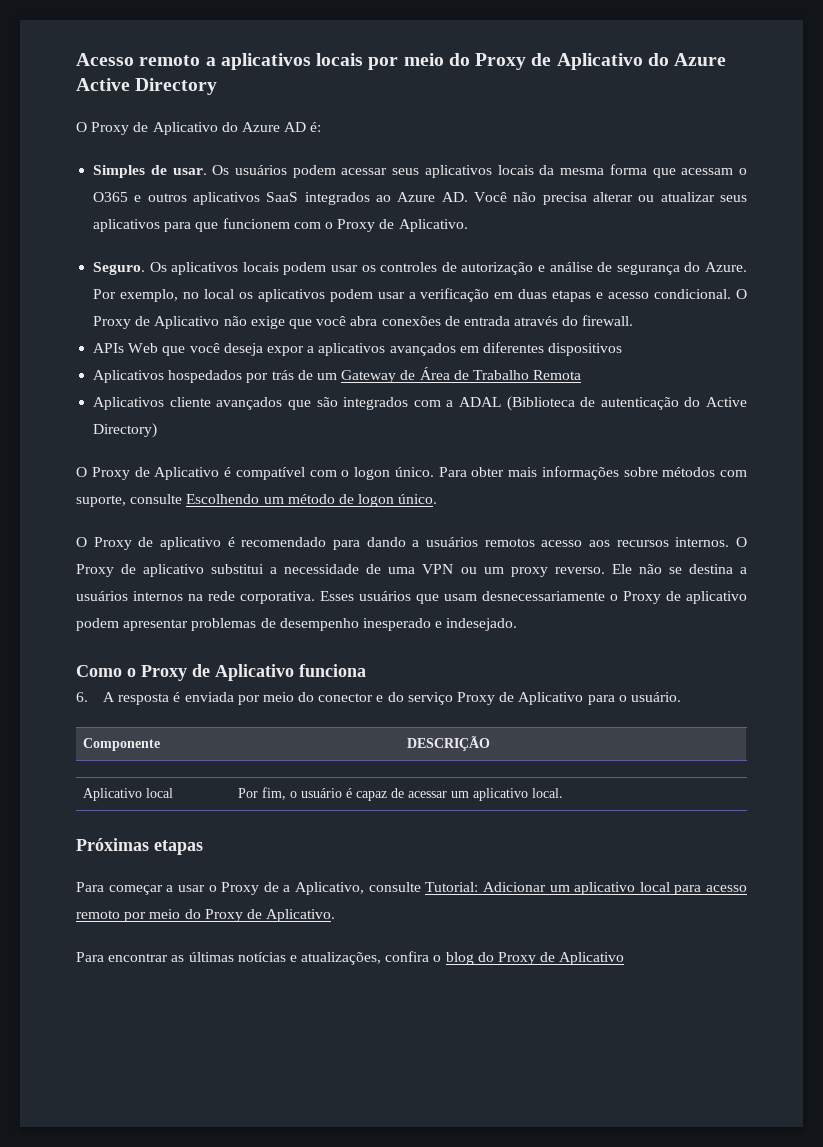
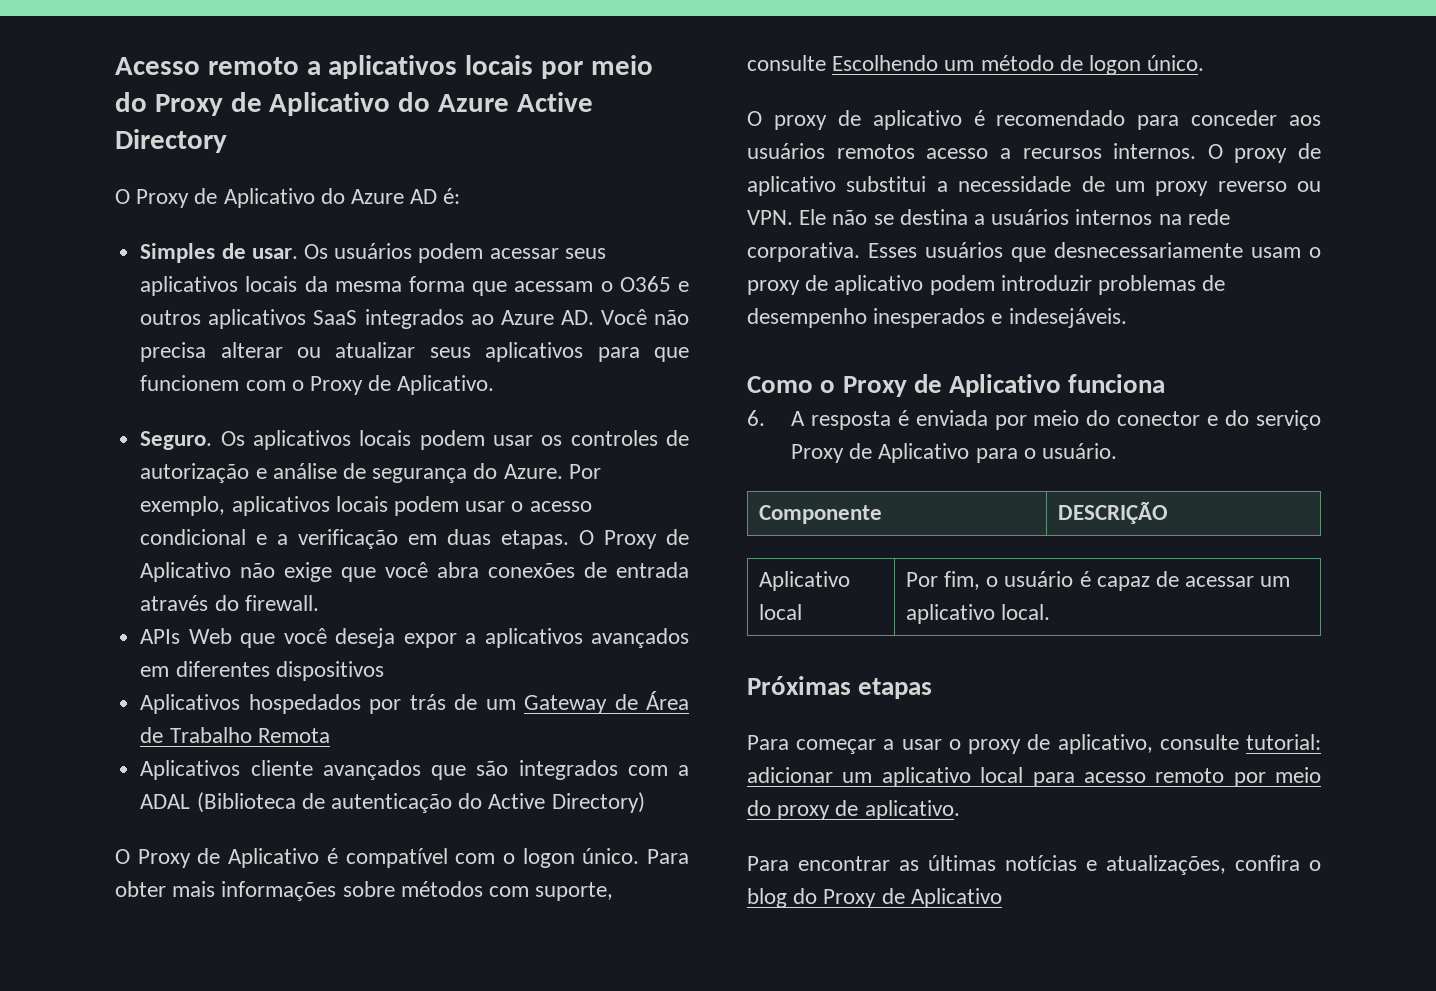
[182,288,732,302] no local os aplicativos podem usar a verificação em duas etapas e acesso condicional. -> [231,496,592,516] [140,529,570,549] aplicativos locais podem usar o acesso condicional e a verificação em duas etapas.
[93,537,132,550] Proxy -> [773,115,827,130] proxy
[366,537,420,547] dando a -> [1191,110,1321,126] conceder aos
[589,540,611,547] aos -> [999,148,1011,159] a
[76,564,114,577] Proxy -> [1234,148,1288,163] proxy
[388,564,605,577] uma VPN ou um proxy reverso. -> [1114,181,1321,196] [747,210,793,225] um proxy reverso ou VPN.
[444,591,661,604] usam desnecessariamente o Proxy -> [1054,242,1321,258] [747,280,800,295] desnecessariamente usam o proxy
[123,619,189,631] apresentar -> [1000,275,1092,291] introduzir
[362,618,518,631] inesperado e indesejado. -> [873,308,1127,328] inesperados e indesejáveis.
[221,882,546,895] Proxy de a Aplicativo, consulte Tutorial: Adicionar -> [968,734,1321,754] [747,767,833,783] proxy de aplicativo, consulte tutorial: adicionar
[204,909,336,922] Proxy de Aplicativo. -> [777,800,960,820] proxy de aplicativo.

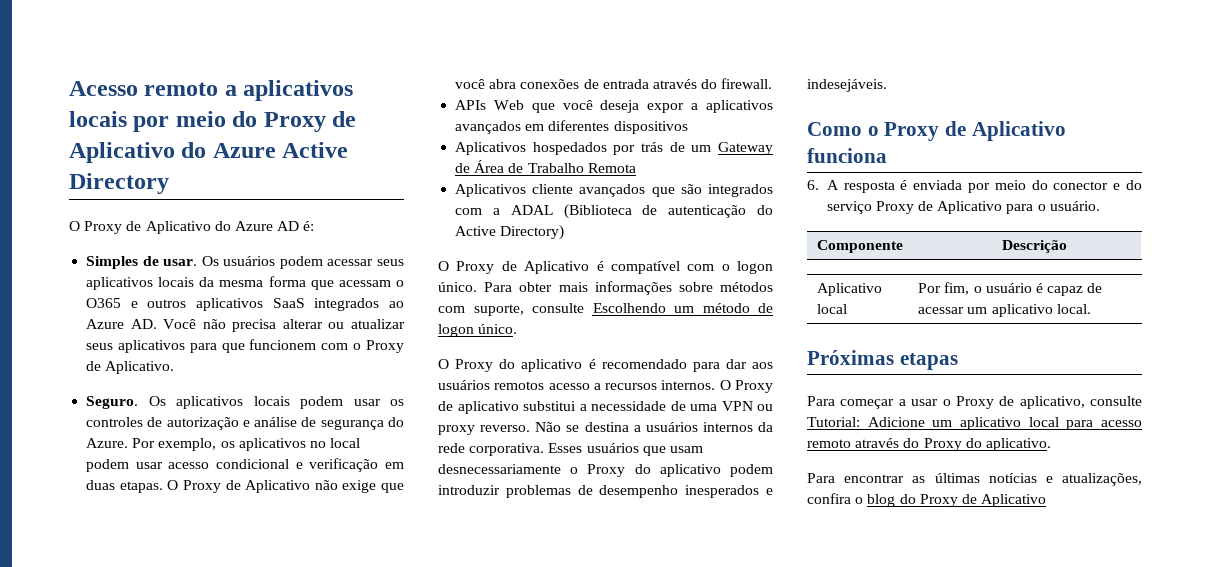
[231,496,524,516] aplicativos locais podem usar o -> [220,438,361,451] [86,459,163,472] os aplicativos no local podem usar
[277,534,289,545] a -> (303, 465) none
[773,110,861,130] proxy de -> [455,359,516,372] Proxy do
[1191,110,1278,126] conceder -> [725,359,747,369] dar
[1234,148,1288,163] proxy -> [735,380,773,393] Proxy
[1114,181,1321,196] [747,209,868,225] um proxy reverso ou VPN. Ele não -> [690,401,773,411] [438,422,562,435] uma VPN ou proxy reverso. Não
[1158,214,1182,225] na -> [758,422,773,432] da
[1054,242,1321,258] [747,275,829,295] desnecessariamente usam o proxy de -> [669,446,703,453] [438,464,651,477] usam desnecessariamente o Proxy do
[1057,501,1168,524] DESCRIÇÃO -> [1002,240,1068,253] Descrição
[968,739,1022,754] proxy -> [955,396,994,409] Proxy
[1246,734,1321,750] [747,767,833,783] tutorial: adicionar -> [807,417,925,427] Tutorial: Adicione
[1233,767,1321,787] [747,800,859,820] por meio do proxy de -> [855,438,982,451] através do Proxy do

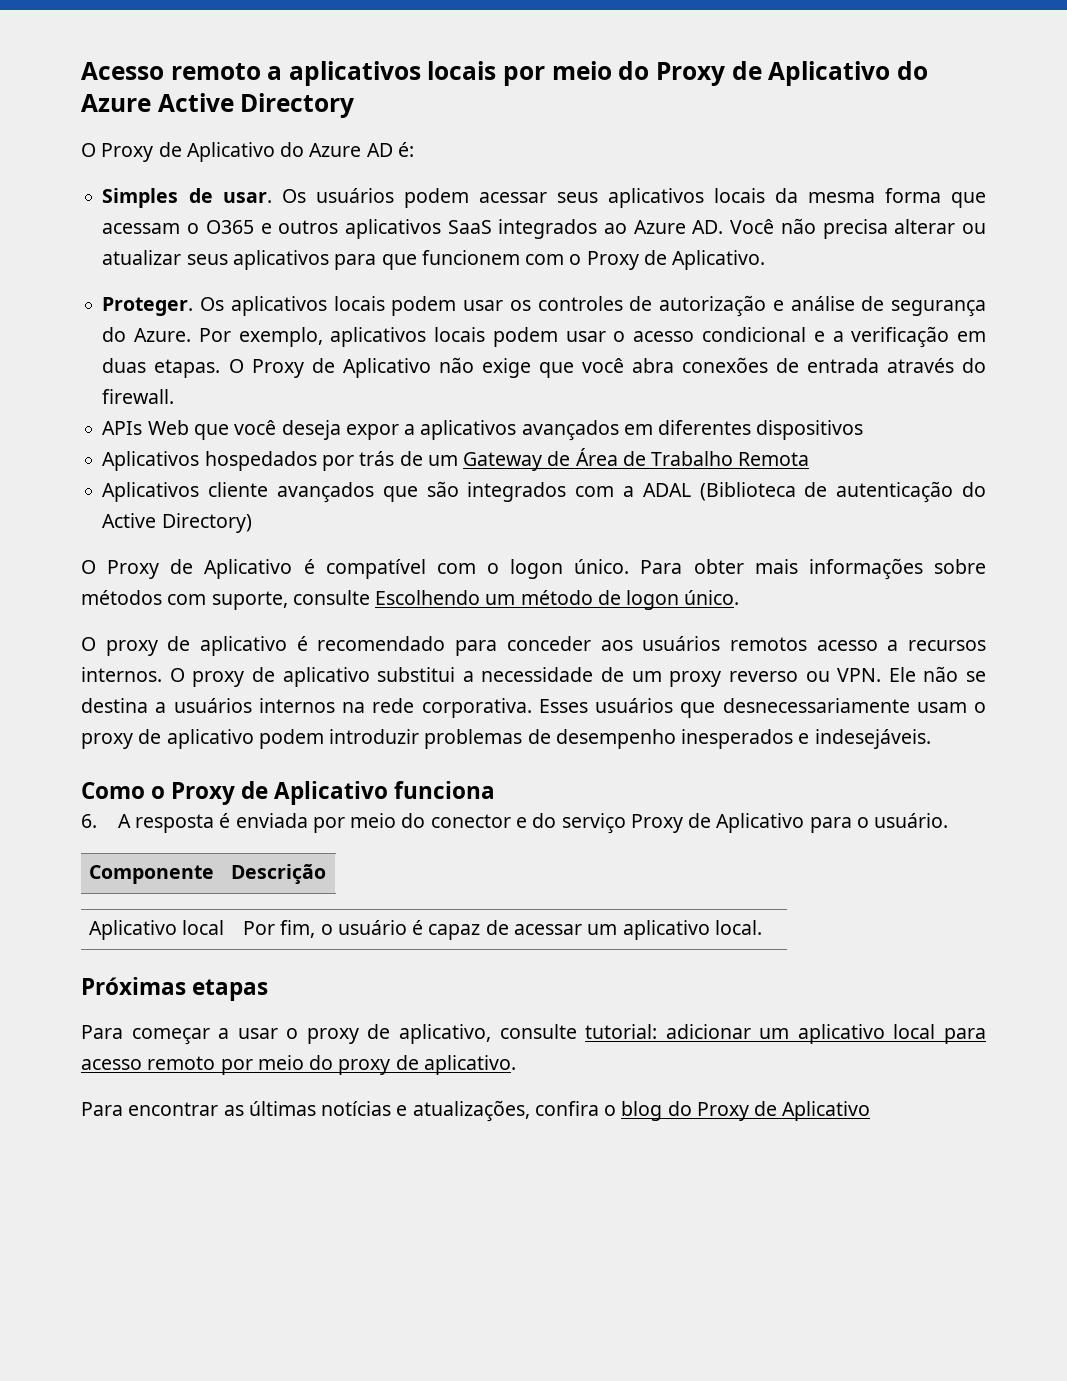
[86,396,139,409] Seguro. -> [102,297,194,316] Proteger.
[220,438,361,451] [86,459,163,472] os aplicativos no local podem usar -> [330,327,626,347] aplicativos locais podem usar o
(303, 465) none -> [832,331,844,342] a
[455,359,516,372] Proxy do -> [105,636,191,656] proxy de
[725,359,747,369] dar -> [506,636,591,651] conceder
[735,380,773,393] Proxy -> [192,671,245,687] proxy
[690,401,773,411] [438,422,562,435] uma VPN ou proxy reverso. Não -> [631,666,959,687] um proxy reverso ou VPN. Ele não
[758,422,773,432] da -> [342,702,365,713] na
[669,446,703,453] [438,464,651,477] usam desnecessariamente o Proxy do -> [722,698,986,713] [81,729,162,749] desnecessariamente usam o proxy de
[955,396,994,409] Proxy -> [306,1028,359,1044] proxy
[807,417,925,427] Tutorial: Adicione -> [585,1024,751,1039] tutorial: adicionar
[855,438,982,451] através do Proxy do -> [220,1055,419,1075] por meio do proxy de

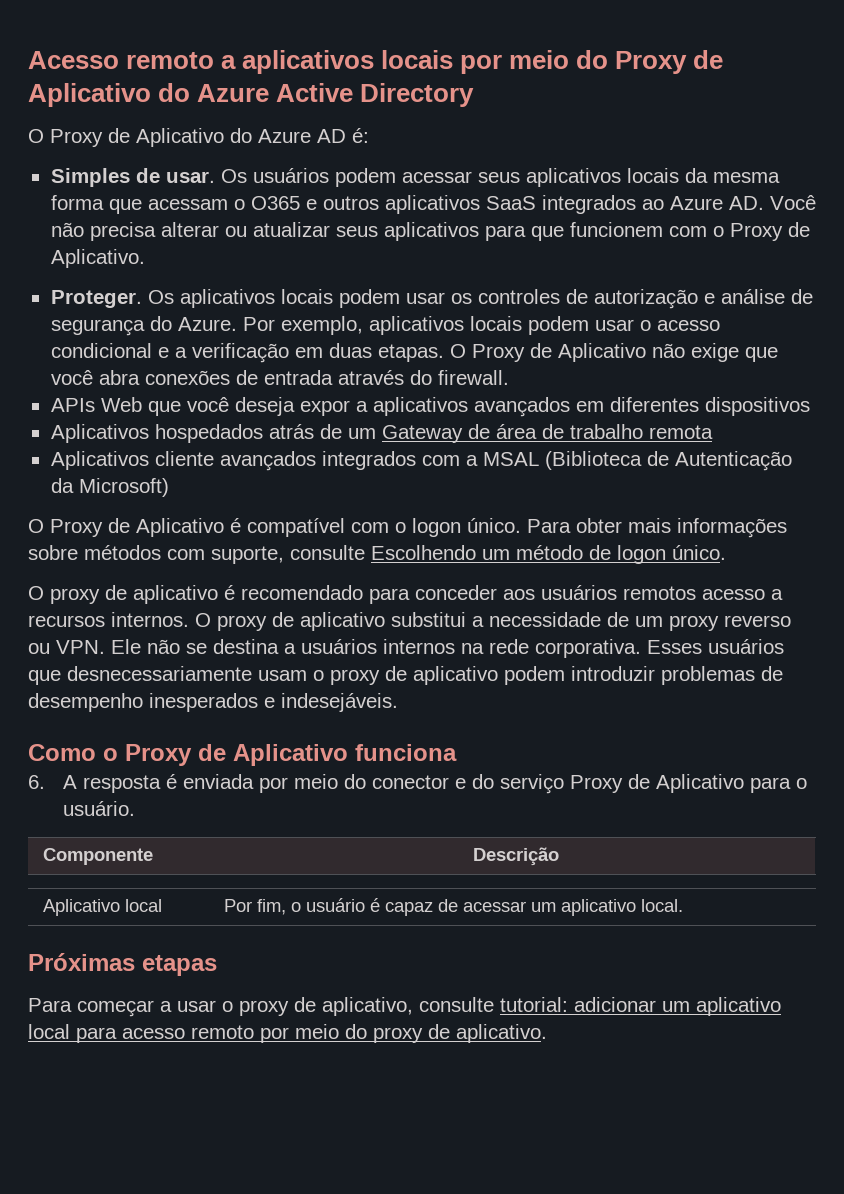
[321,451,395,471] por trás -> [268,424,314,439] atrás
[575,448,810,466] Área de Trabalho Remota -> [495,424,713,439] área de trabalho remota
[382,481,459,502] que são -> (316, 461) none
[642,483,691,497] ADAL -> [482,452,539,466] MSAL
[836,481,987,503] [102,513,252,533] autenticação do Active Directory) -> [674,451,792,471] [50,478,169,497] Autenticação da Microsoft)
[81,1100,871,1122] // Para encontrar as últimas notícias e atualizações, confira o blog do Proxy de Aplicativo -> (547, 1033) none

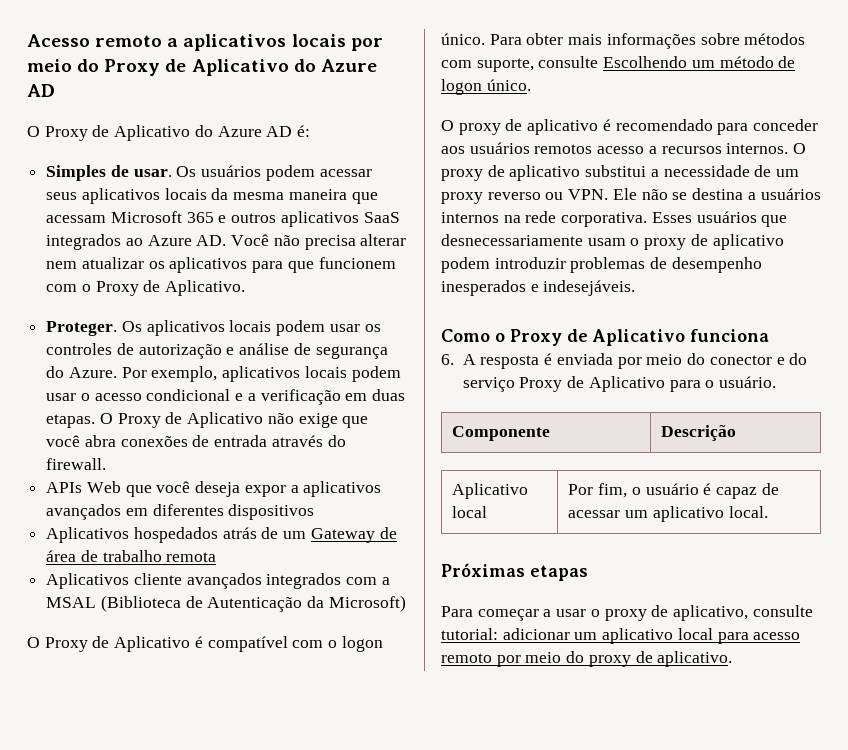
[276,83,475,107] Active Directory -> [27,84,55,97] AD
[50,195,104,210] forma -> [288,189,347,200] maneira
[233,196,300,210] o O365 -> [110,211,214,223] Microsoft 365
[224,222,378,237] ou atualizar seus -> [46,257,165,269] nem atualizar os

